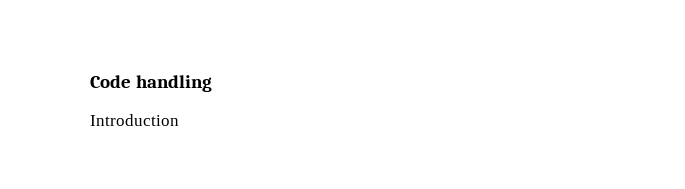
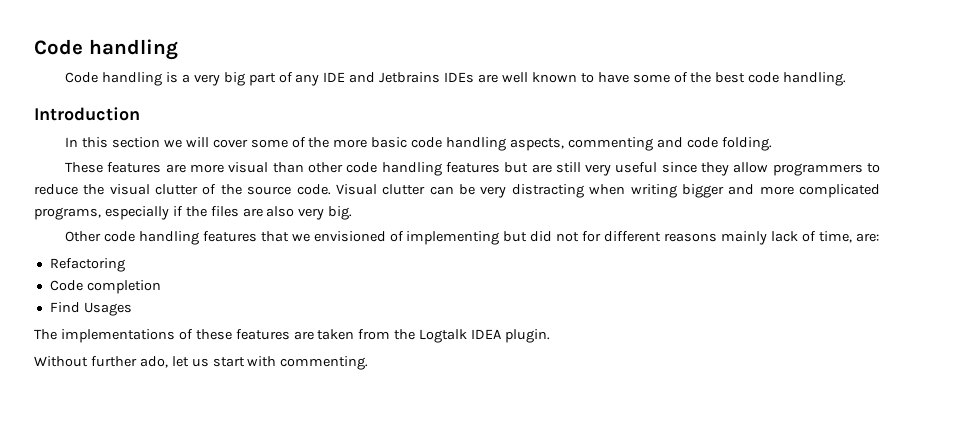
[90,114,179,126] Introduction -> [65,72,847,86] [34,107,140,121] [65,137,772,151] [65,162,880,176] [34,184,880,198] [34,206,353,220] [65,231,879,245] [49,258,125,272] [49,280,161,294] [49,302,132,316] [34,329,551,343] [34,356,369,370] Code handling is a very big part of any IDE and Jetbrains IDEs are well known to have some of the best code handling. // Introduction // In this section we will cover some of the more basic code handling aspects, commenting and code folding. // These features are more visual than other code handling features but are still very useful since they allow programmers to reduce the visual clutter of the source code. Visual clutter can be very distracting when writing bigger and more complicated programs, especially if the files are also very big. // Other code handling features that we envisioned of implementing but did not for different reasons mainly lack of time, are: // Refactoring // Code completion // Find Usages // The implementations of these features are taken from the Logtalk IDEA plugin. // Without further ado, let us start with commenting.

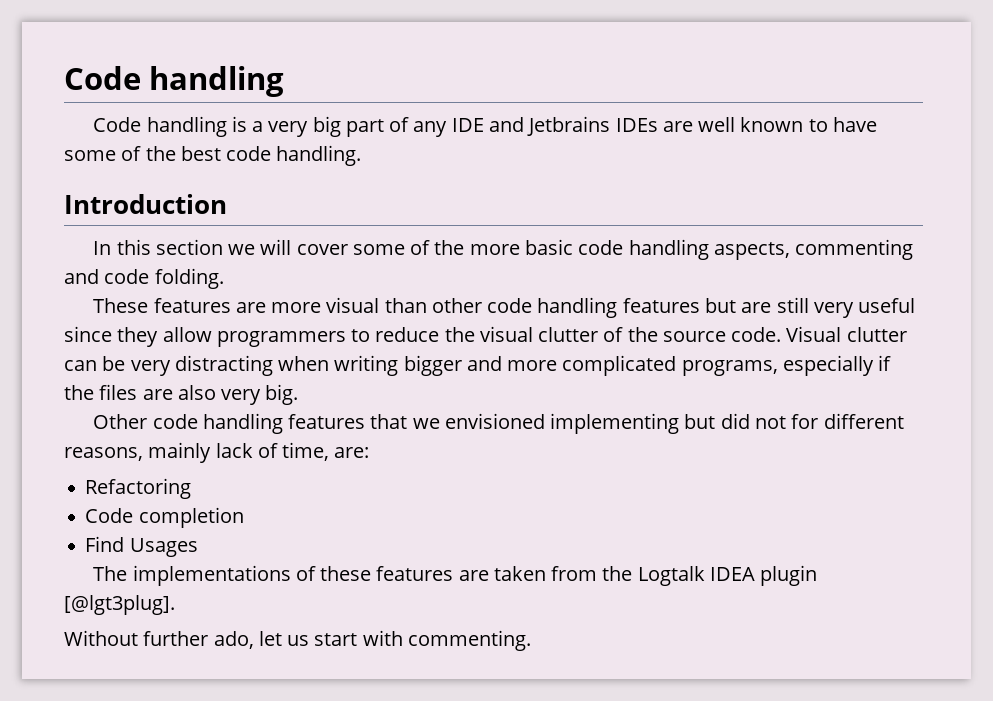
[389,231,404,242] of -> (545, 421) none
[663,233,717,242] reasons -> [64,447,143,461] reasons,
[505,329,551,343] plugin. -> [760,565,818,586] [64,595,175,615] plugin [@lgt3plug].

